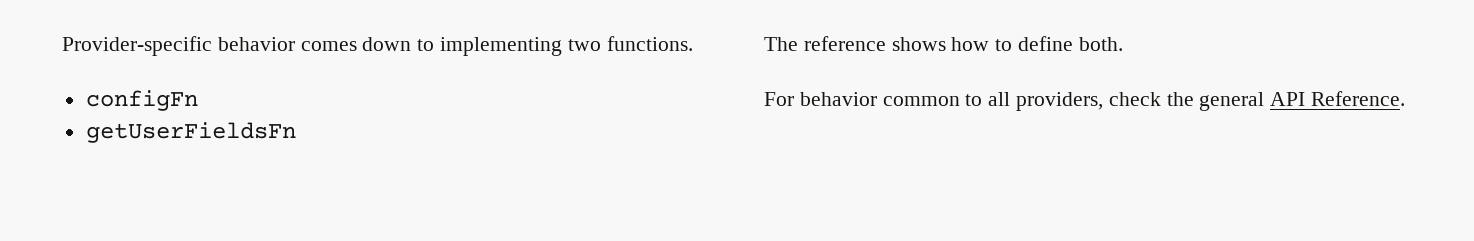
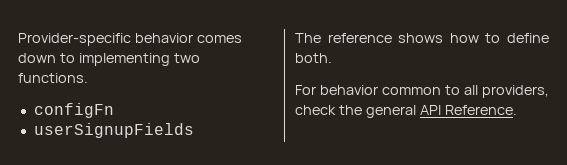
[85,122,296,143] getUserFieldsFn -> [33,123,194,138] userSignupFields

